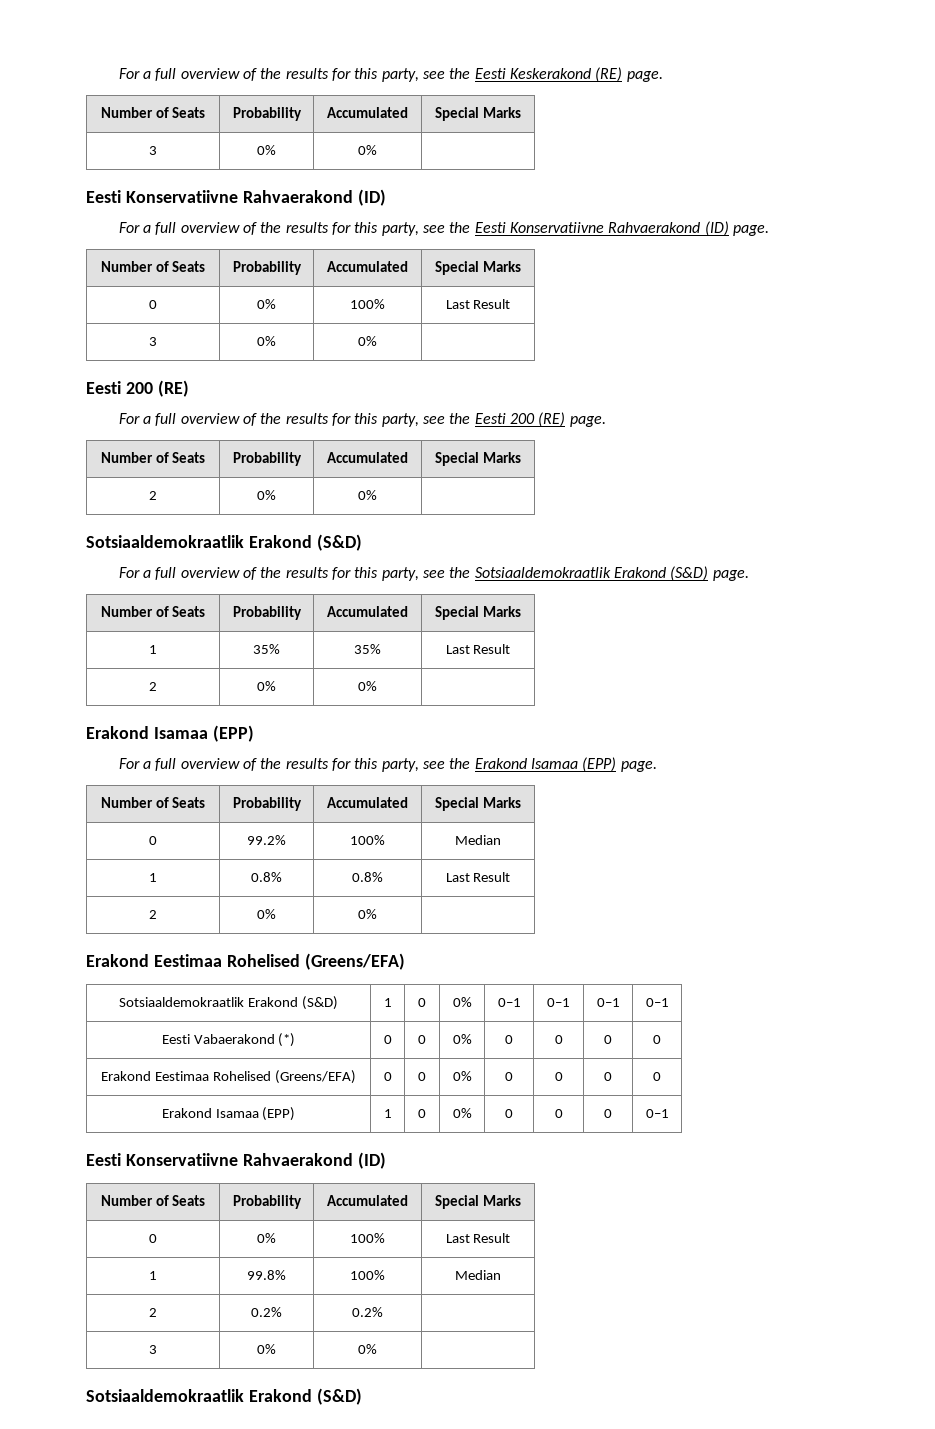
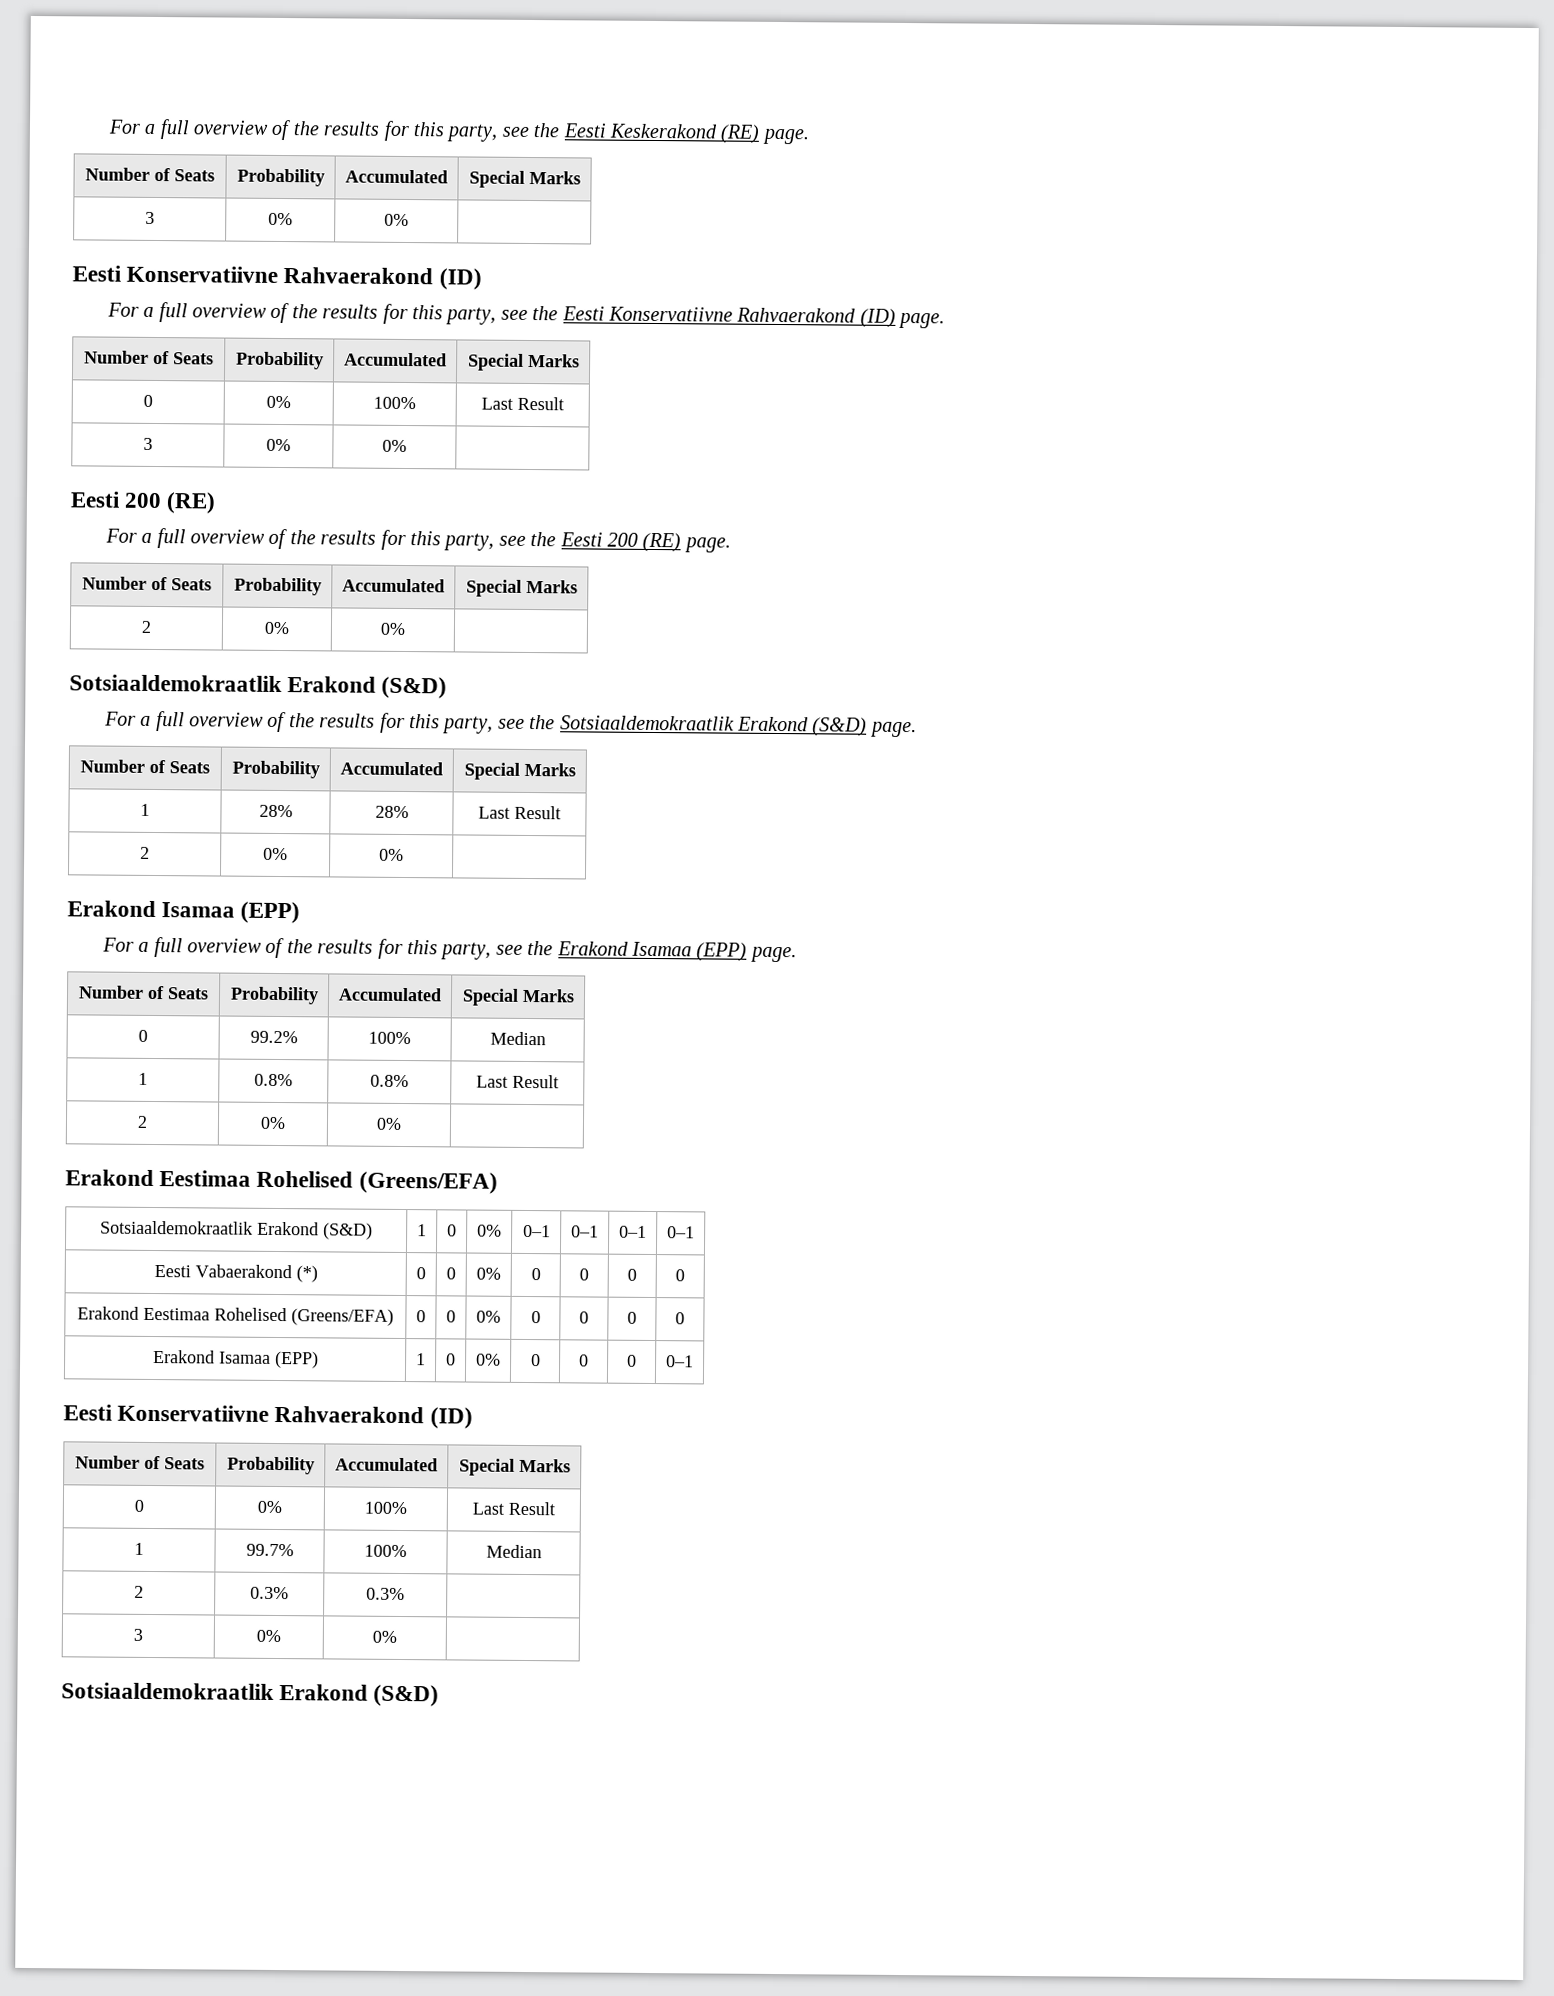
[252,644,280,654] [354,644,381,654] 35% | 35% -> [258,804,293,818] [374,805,409,819] 28% | 28%
[246,1270,286,1280] 99.8% -> [245,1543,294,1557] 99.7%
[250,1307,282,1317] [352,1307,383,1317] 0.2% | 0.2% -> [250,1586,289,1600] [366,1587,405,1601] 0.3% | 0.3%

